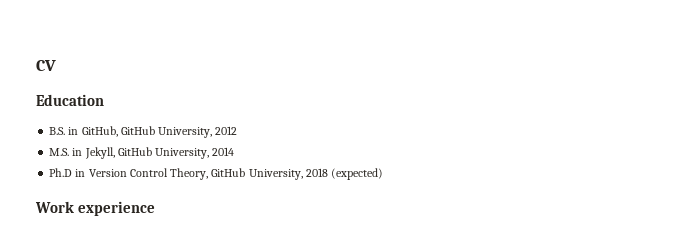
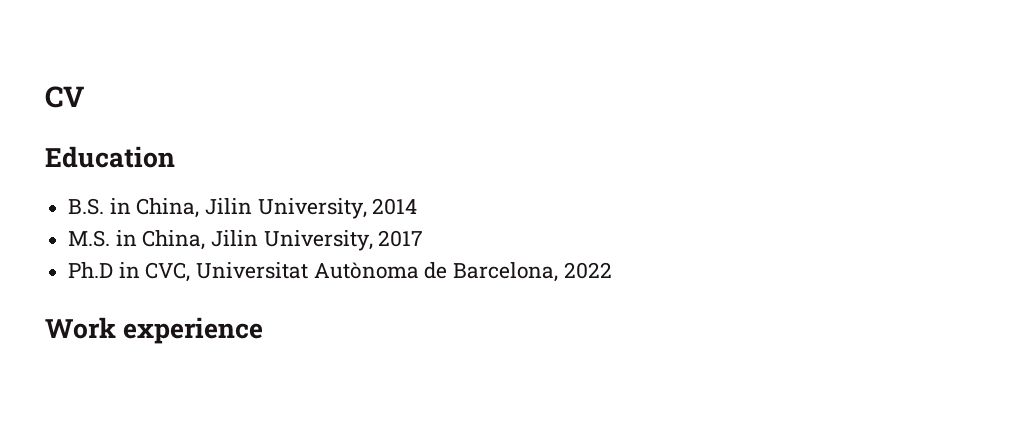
[81,126,238,138] [49,147,235,159] [49,168,384,180] GitHub, GitHub University, 2012 // M.S. in Jekyll, GitHub University, 2014 // Ph.D in Version Control Theory, GitHub University, 2018 (expected) -> [136,198,418,219] [68,230,424,251] [68,262,612,282] China, Jilin University, 2014 // M.S. in China, Jilin University, 2017 // Ph.D in CVC, Universitat Autònoma de Barcelona, 2022

